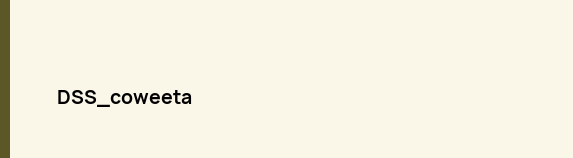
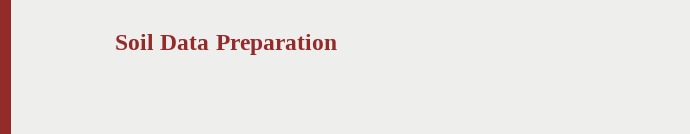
[57,90,192,107] DSS_coweeta -> [115,34,337,55] Soil Data Preparation

